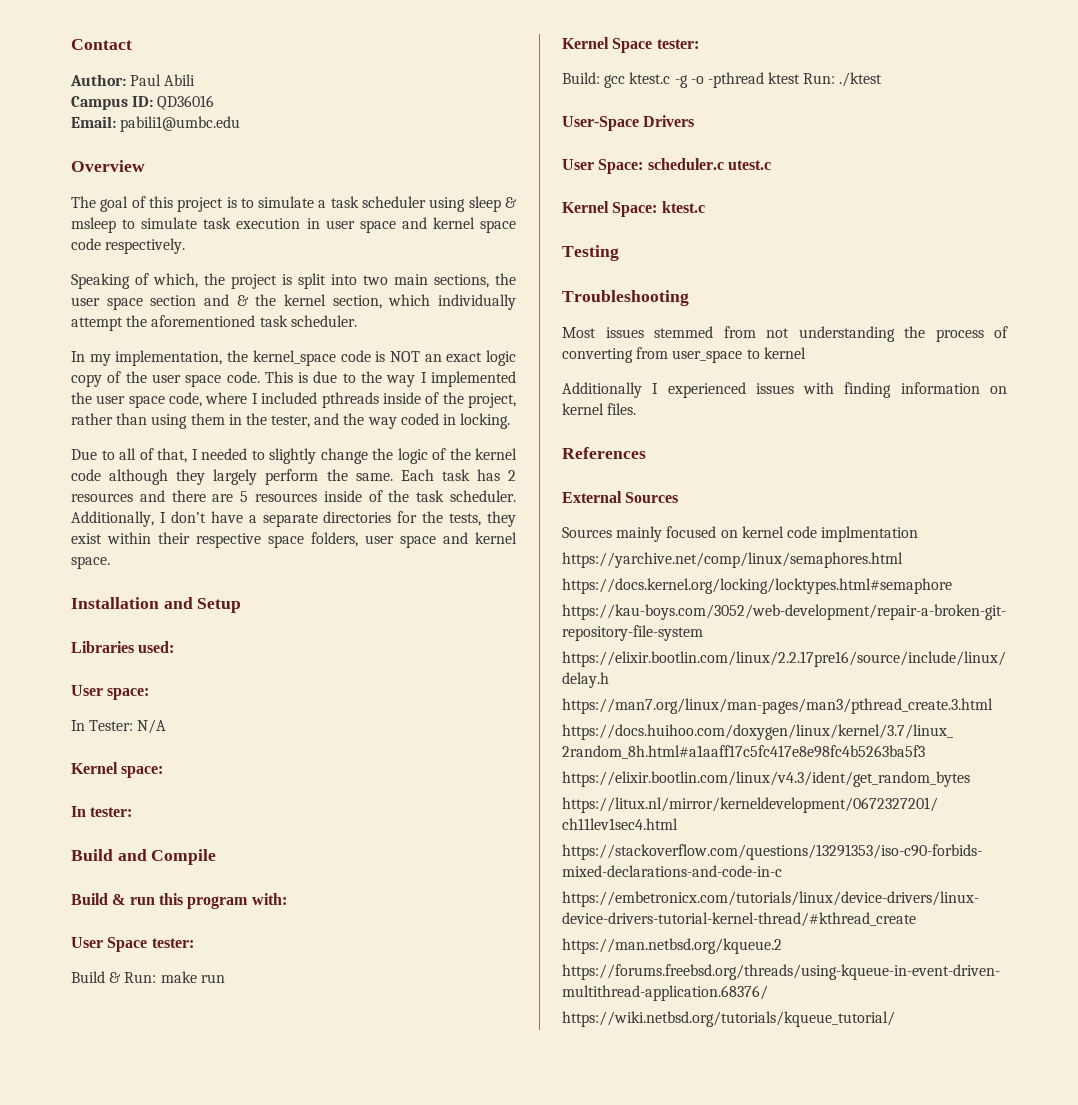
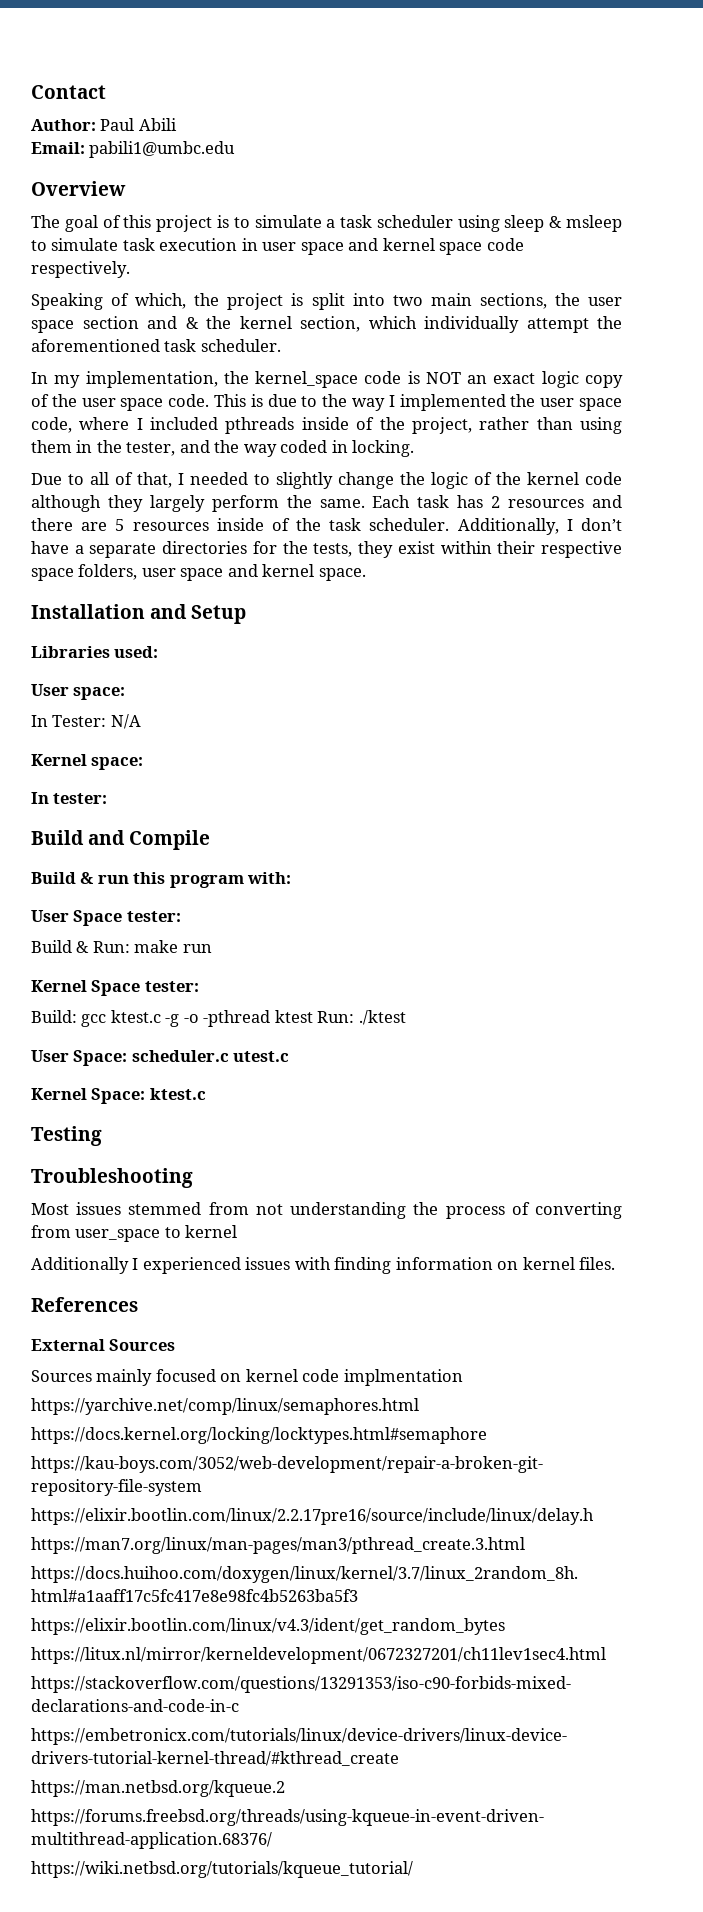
[71,95,215,110] // Campus ID: QD36016 -> (177, 124) none
[562,115,695,131] // User-Space Drivers -> (406, 1017) none

